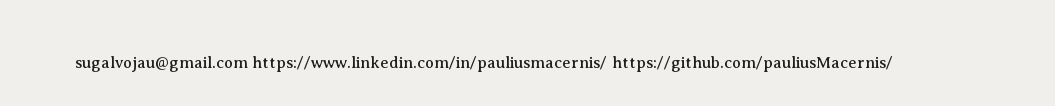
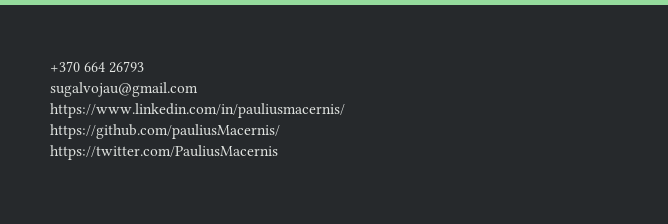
(75, 64) none -> [50,61,145,73] +370 664 26793 //
(248, 64) none -> (198, 89) //
(608, 64) none -> (345, 110) //
(893, 64) none -> [50,145,278,160] // https://twitter.com/PauliusMacernis

